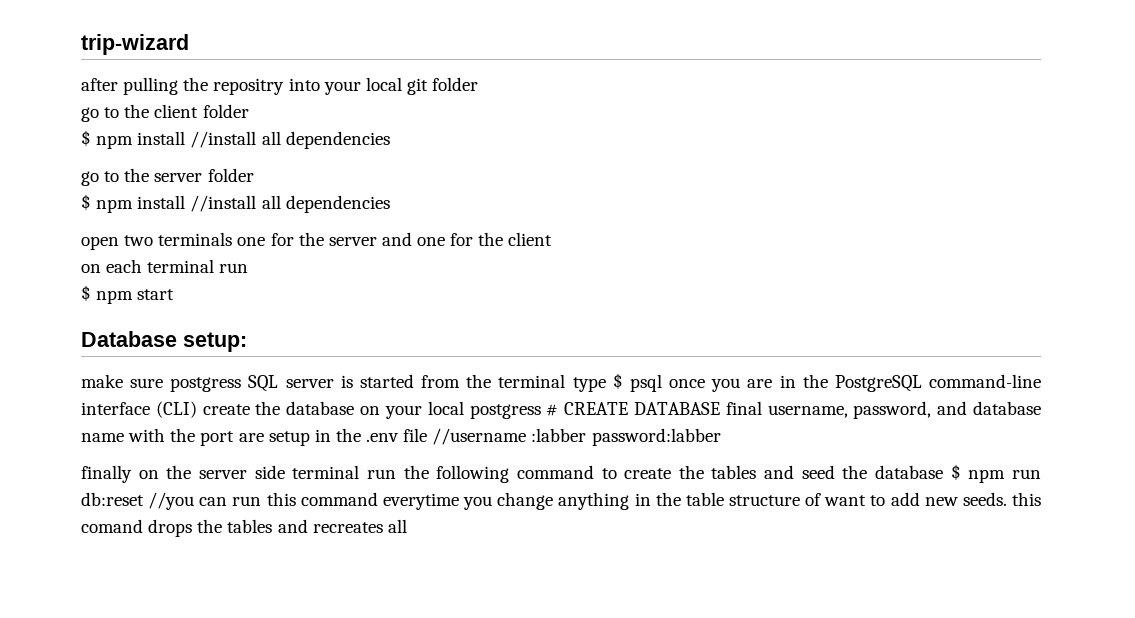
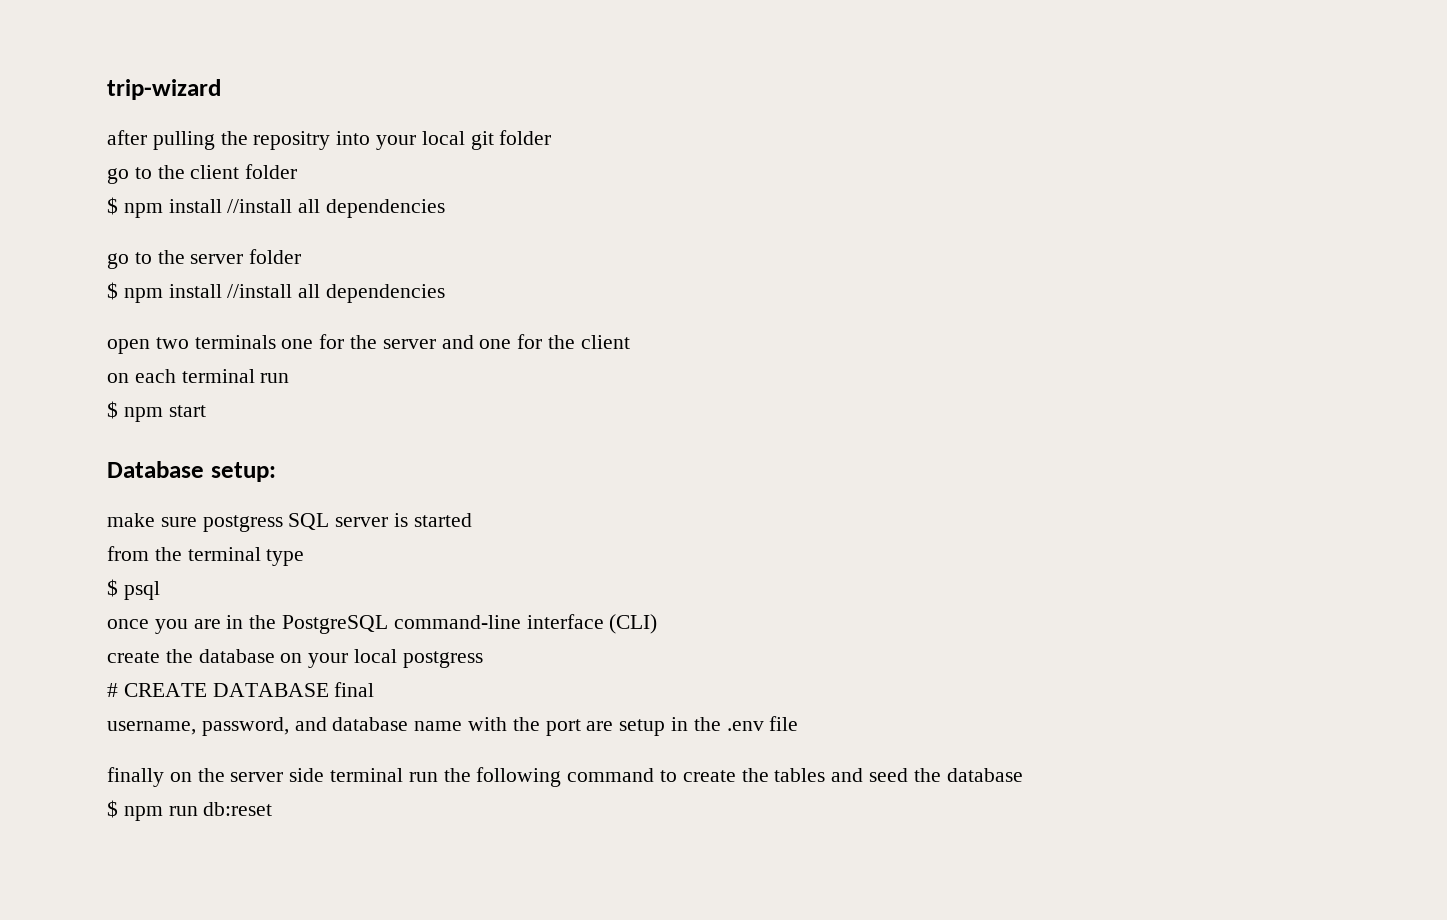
(414, 381) none -> (472, 520) //
(606, 384) none -> (305, 557) //
(662, 383) none -> (160, 590) //
(197, 409) none -> (658, 624) //
(541, 411) none -> (483, 659) //
(762, 408) none -> (375, 689) //
[432,428,721,446] //username :labber password:labber -> (799, 723) none
(944, 472) none -> (1023, 775) //
[148,492,1041,510] [81,519,407,537] //you can run this command everytime you change anything in the table structure of want to add new seeds. this comand drops the tables and recreates all -> (273, 809) none

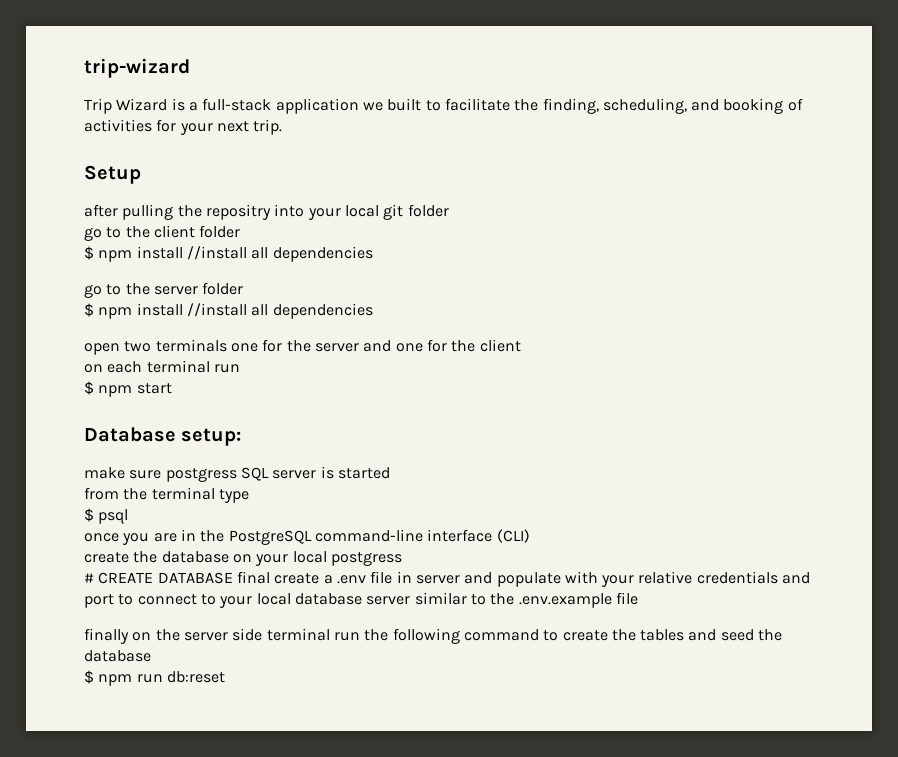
(221, 89) none -> [84,98,803,114] [84,119,283,135] [84,165,141,184] // Trip Wizard is a full-stack application we built to facilitate the finding, scheduling, and booking of activities for your next trip. // Setup
[107,717,764,736] // username, password, and database name with the port are setup in the .env -> [274,571,811,587] [84,592,612,608] create a .env file in server and populate with your relative credentials and port to connect to your local database server similar to the .env.example

